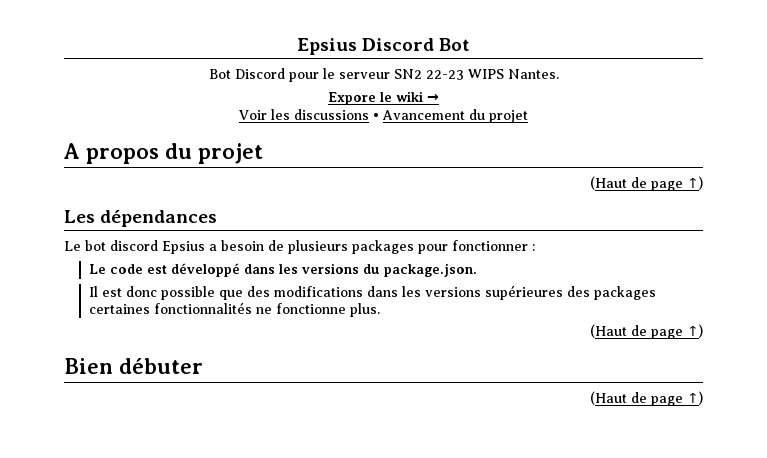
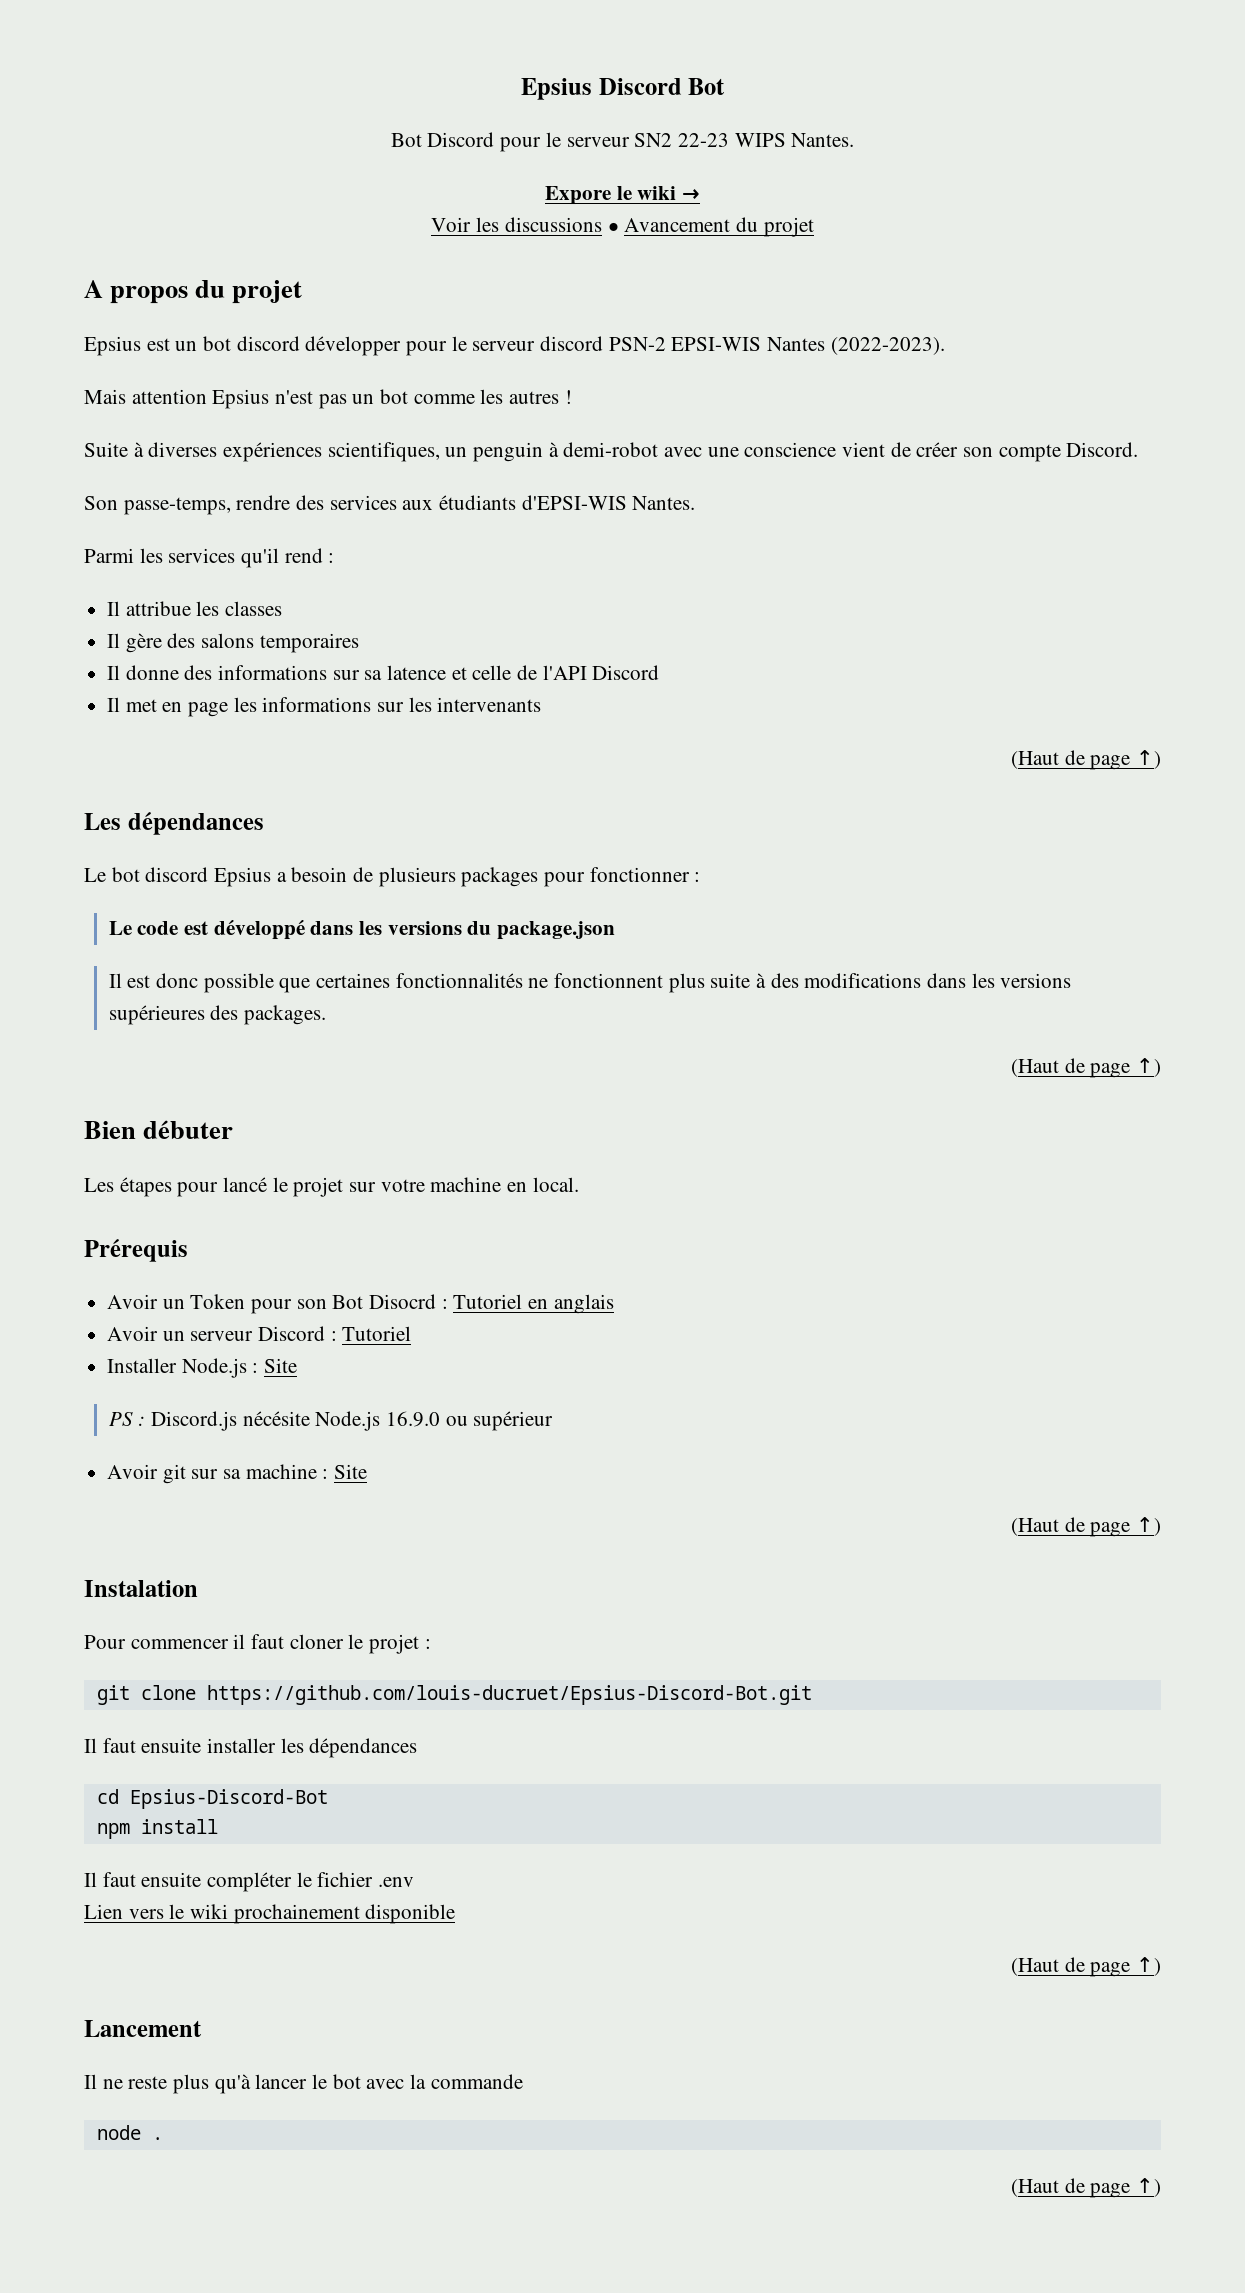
(263, 153) none -> [84,336,945,356] [84,389,572,409] [84,442,1139,462] [84,495,696,515] [84,548,335,568] [107,601,283,616] [107,633,359,653] [107,665,660,680] [107,697,542,717] // Epsius est un bot discord développer pour le serveur discord PSN-2 EPSI-WIS Nantes (2022-2023). // Mais attention Epsius n'est pas un bot comme les autres ! // Suite à diverses expériences scientifiques, un penguin à demi-robot avec une conscience vient de créer son compte Discord. // Son passe-temps, rendre des services aux étudiants d'EPSI-WIS Nantes. // Parmi les services qu'il rend : // Il attribue les classes // Il gère des salons temporaires // Il donne des informations sur sa latence et celle de l'API Discord // Il met en page les informations sur les intervenants
[383,263,477,277] package.json. -> [496,921,615,940] package.json
(243, 295) none -> [315,973,767,993] certaines fonctionnalités ne fonctionnent plus suite à
[593,286,656,300] [88,302,380,317] packages certaines fonctionnalités ne fonctionne plus. -> [243,1005,326,1025] packages.
(203, 366) none -> [84,1177,579,1197] [84,1239,188,1262] [107,1294,614,1314] [107,1326,412,1341] [107,1358,298,1378] [108,1411,554,1431] [107,1464,368,1484] [1010,1517,1161,1537] [84,1580,198,1597] [84,1634,431,1654] [96,1685,812,1705] [84,1738,418,1758] [96,1789,328,1809] [96,1819,218,1839] [84,1872,415,1892] [84,1904,456,1924] [1010,1957,1161,1977] [84,2020,202,2037] [84,2074,523,2094] [96,2125,163,2140] // Les étapes pour lancé le projet sur votre machine en local. // Prérequis // Avoir un Token pour son Bot Disocrd : Tutoriel en anglais // Avoir un serveur Discord : Tutoriel // Installer Node.js : Site // PS : Discord.js nécésite Node.js 16.9.0 ou supérieur // Avoir git sur sa machine : Site // (Haut de page ↑) // Instalation // Pour commencer il faut cloner le projet : // git clone https://github.com/louis-ducruet/Epsius-Discord-Bot.git // Il faut ensuite installer les dépendances // cd Epsius-Discord-Bot // npm install // Il faut ensuite compléter le fichier .env // Lien vers le wiki prochainement disponible // (Haut de page ↑) // Lancement // Il ne reste plus qu'à lancer le bot avec la commande // node .

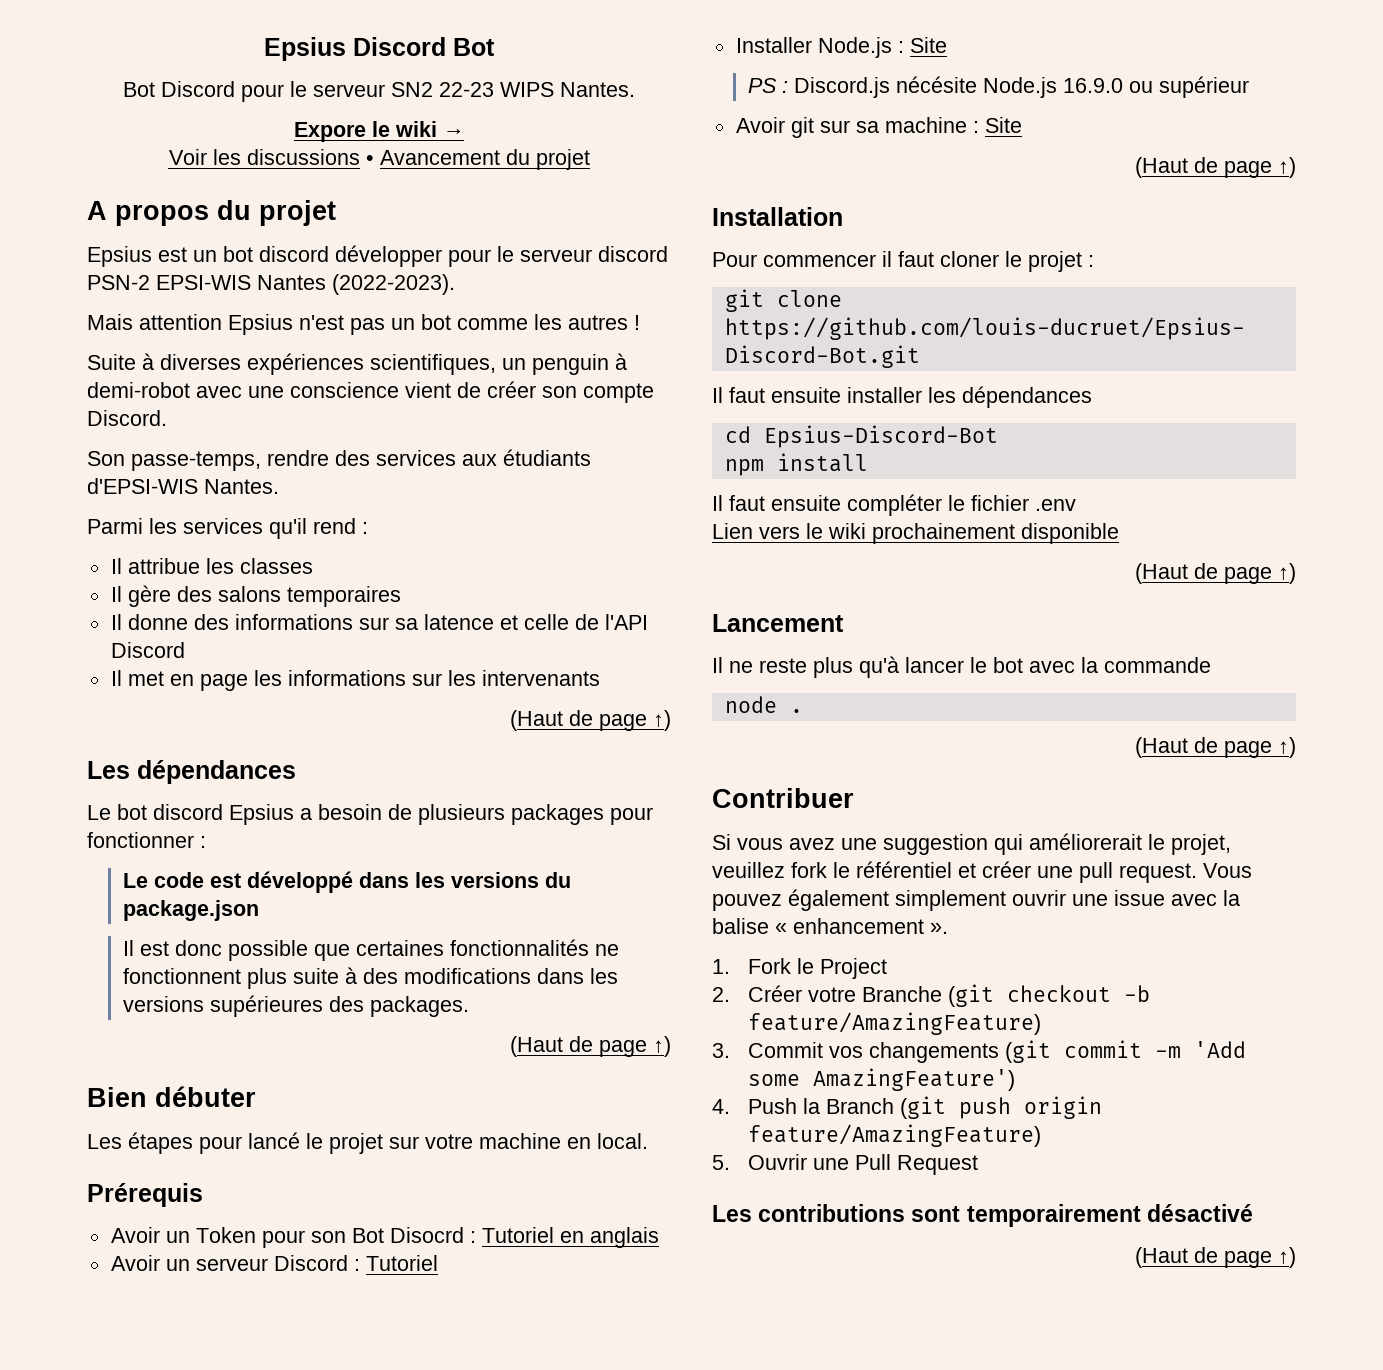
[84,1580,198,1597] Instalation -> [712,207,843,226] Installation
(1161, 2187) none -> [712,788,854,808] [712,833,1231,855] [712,861,1252,883] [712,889,1240,911] [712,918,948,934] [712,958,887,979] [712,984,1150,1007] [747,1012,1041,1035] [712,1040,1246,1063] [747,1068,1015,1091] [712,1096,1102,1119] [747,1124,1041,1147] [712,1154,978,1175] [712,1204,1253,1227] [1135,1247,1296,1268] // Contribuer // Si vous avez une suggestion qui améliorerait le projet, veuillez fork le référentiel et créer une pull request. Vous pouvez également simplement ouvrir une issue avec la balise « enhancement ». // 1. Fork le Project // 2. Créer votre Branche (git checkout -b feature/AmazingFeature) // 3. Commit vos changements (git commit -m 'Add some AmazingFeature') // 4. Push la Branch (git push origin feature/AmazingFeature) // 5. Ouvrir une Pull Request // Les contributions sont temporairement désactivé // (Haut de page ↑)

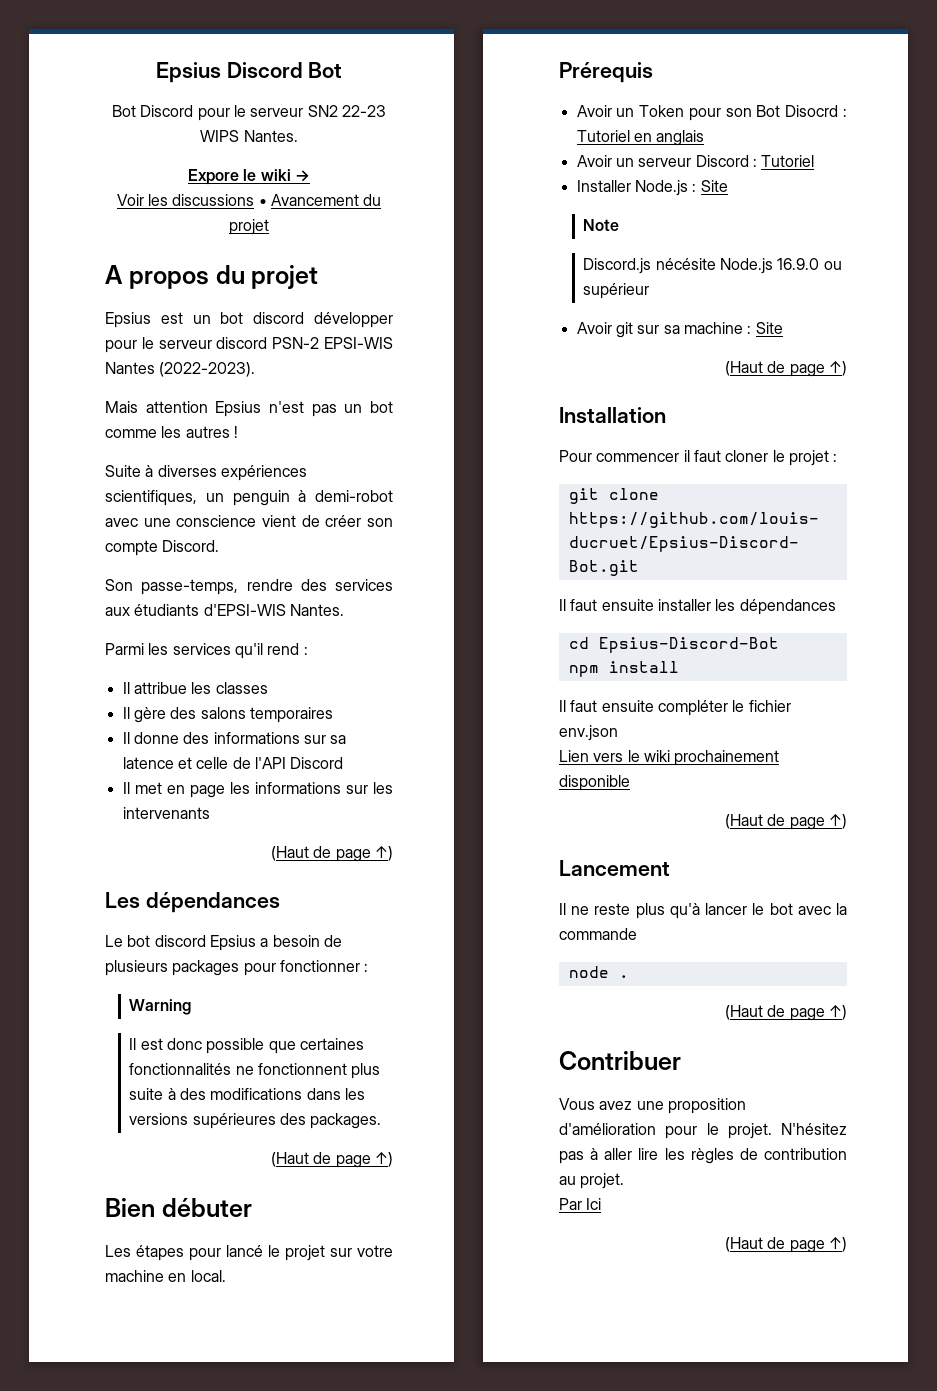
[122,871,571,893] [122,900,259,921] Le code est développé dans les versions du package.json -> [129,999,192,1015] Warning
[747,78,788,93] PS : -> [583,219,620,231] Note //
[1035,499,1076,511] .env -> [559,725,618,741] env.json
[712,833,1231,855] [712,861,1252,883] [712,889,1240,911] [712,918,948,934] [712,958,887,979] [712,984,1150,1007] [747,1012,1041,1035] [712,1040,1246,1063] [747,1068,1015,1091] [712,1096,1102,1119] [747,1124,1041,1147] [712,1154,978,1175] [712,1204,1253,1227] Si vous avez une suggestion qui améliorerait le projet, veuillez fork le référentiel et créer une pull request. Vous pouvez également simplement ouvrir une issue avec la balise « enhancement ». // 1. Fork le Project // 2. Créer votre Branche (git checkout -b feature/AmazingFeature) // 3. Commit vos changements (git commit -m 'Add some AmazingFeature') // 4. Push la Branch (git push origin feature/AmazingFeature) // 5. Ouvrir une Pull Request // Les contributions sont temporairement désactivé -> [559,1098,746,1114] [559,1123,847,1139] [559,1148,847,1164] [559,1173,625,1189] [559,1198,602,1210] Vous avez une proposition d'amélioration pour le projet. N'hésitez pas à aller lire les règles de contribution au projet. // Par Ici

